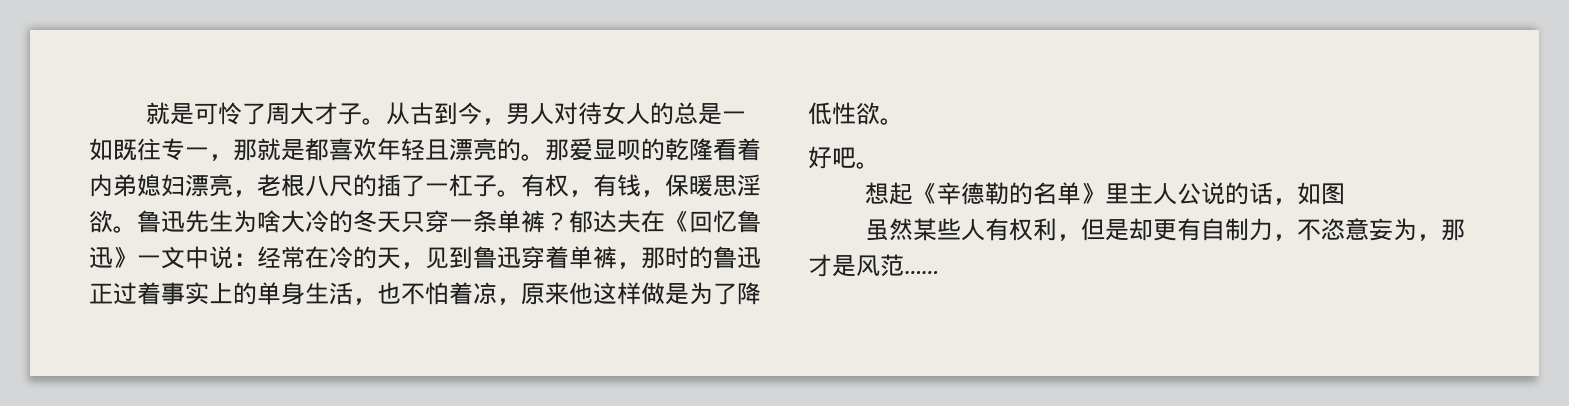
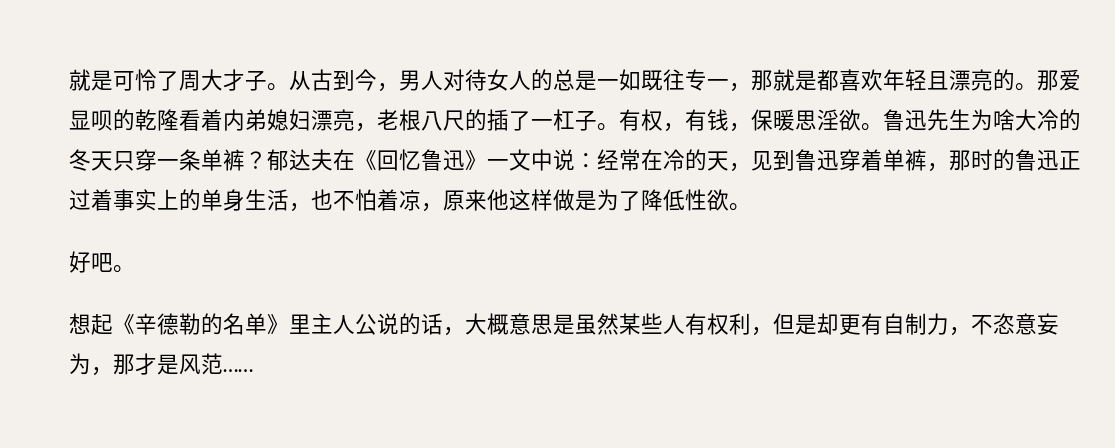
[1297,182,1346,205] 如图 // -> [465,313,575,335] 大概意思是

